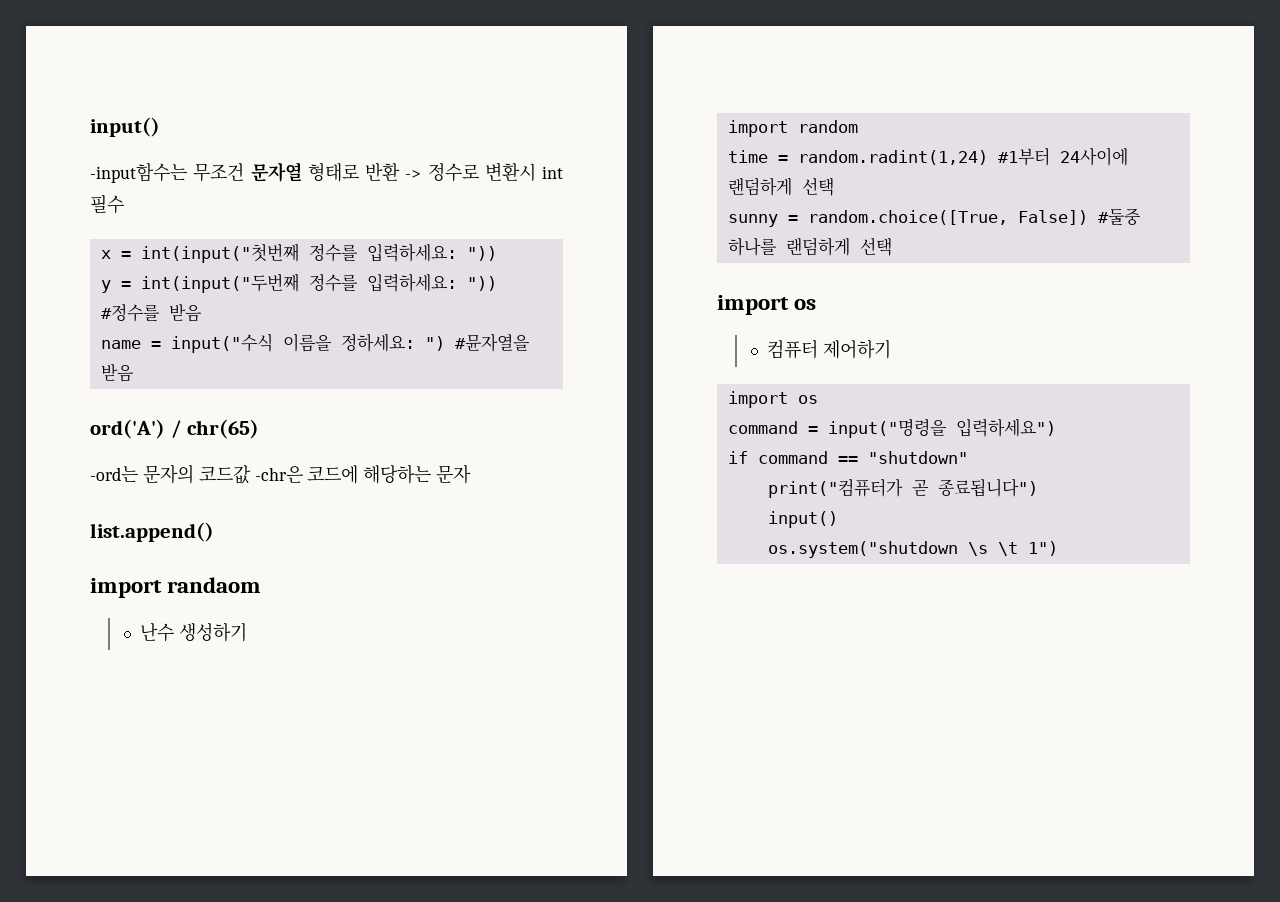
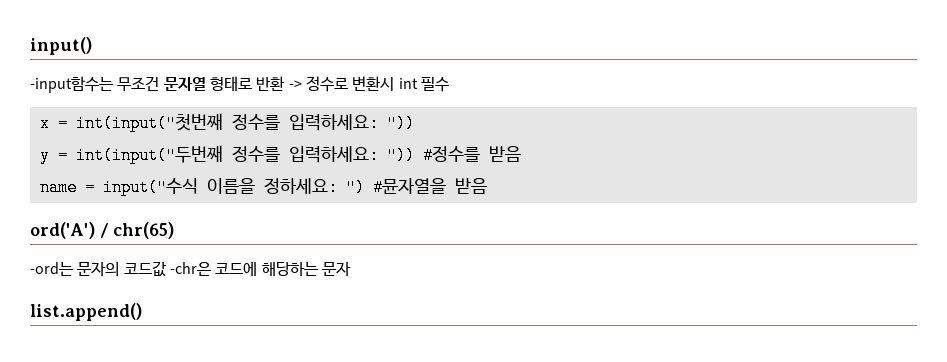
[90,577,262,598] [140,623,248,642] [727,120,858,137] [727,147,1128,166] [727,177,834,196] [727,208,1141,227] [727,237,892,256] [717,295,817,315] [767,339,892,359] [727,391,818,408] [727,418,1056,438] [727,451,968,464] [767,479,1038,498] [767,511,838,528] [767,541,1058,558] // import randaom // 난수 생성하기 // import random // time = random.radint(1,24) #1부터 24사이에 랜덤하게 선택 // sunny = random.choice([True, False]) #둘중 하나를 랜덤하게 선택 // import os // 컴퓨터 제어하기 // import os // command = input("명령을 입력하세요") // if command == "shutdown" // print("컴퓨터가 곧 종료됩니다") // input() // os.system("shutdown \s \t 1") -> (142, 312) none

